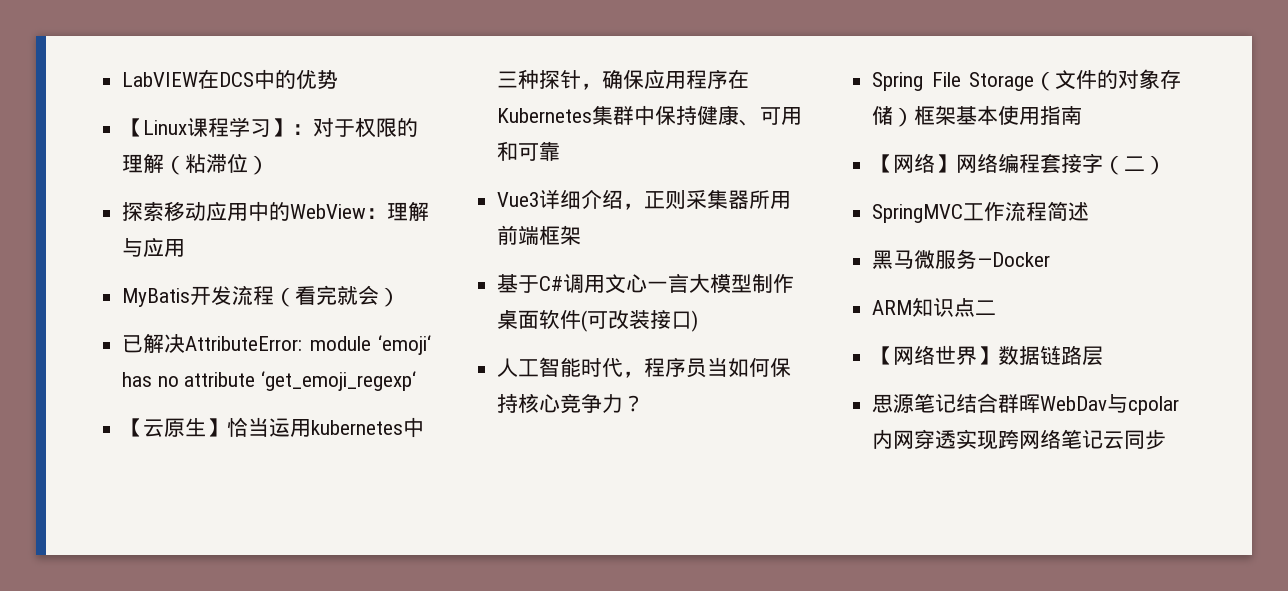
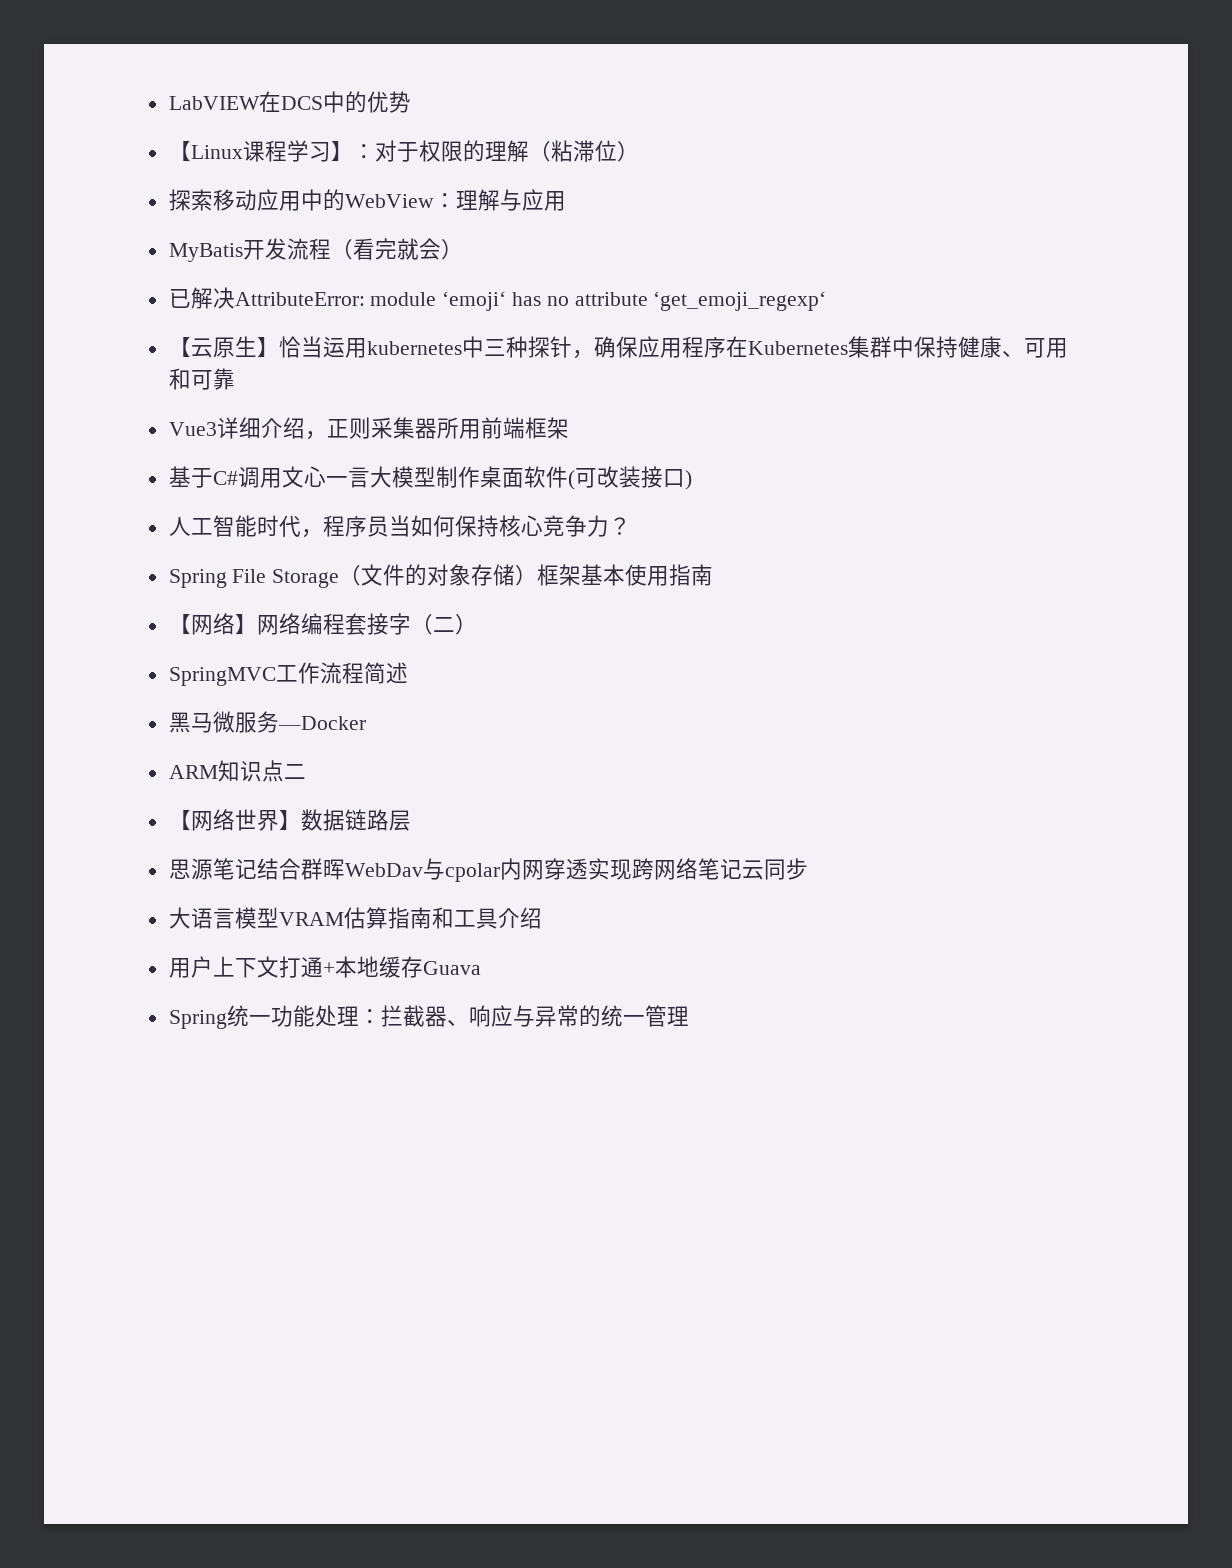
(1167, 439) none -> [168,907,542,929] [168,956,481,978] [168,1005,689,1029] // 大语言模型VRAM估算指南和工具介绍 // 用户上下文打通+本地缓存Guava // Spring统一功能处理：拦截器、响应与异常的统一管理

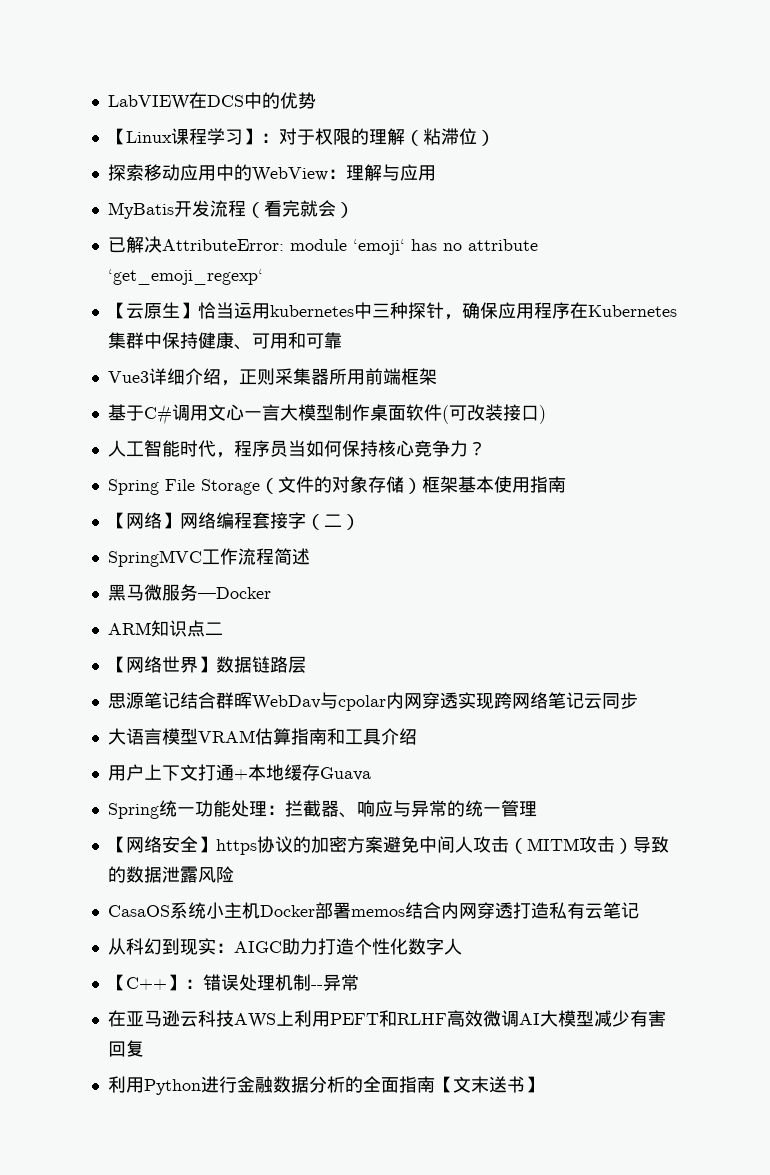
(689, 1016) none -> [107,836,669,855] [107,866,234,883] [107,902,639,919] [107,938,462,955] [107,974,359,991] [107,1010,666,1028] [107,1040,144,1057] [107,1076,543,1095] // 【网络安全】https协议的加密方案避免中间人攻击（MITM攻击）导致的数据泄露风险 // CasaOS系统小主机Docker部署memos结合内网穿透打造私有云笔记 // 从科幻到现实：AIGC助力打造个性化数字人 // 【C++】：错误处理机制--异常 // 在亚马逊云科技AWS上利用PEFT和RLHF高效微调AI大模型减少有害回复 // 利用Python进行金融数据分析的全面指南【文末送书】

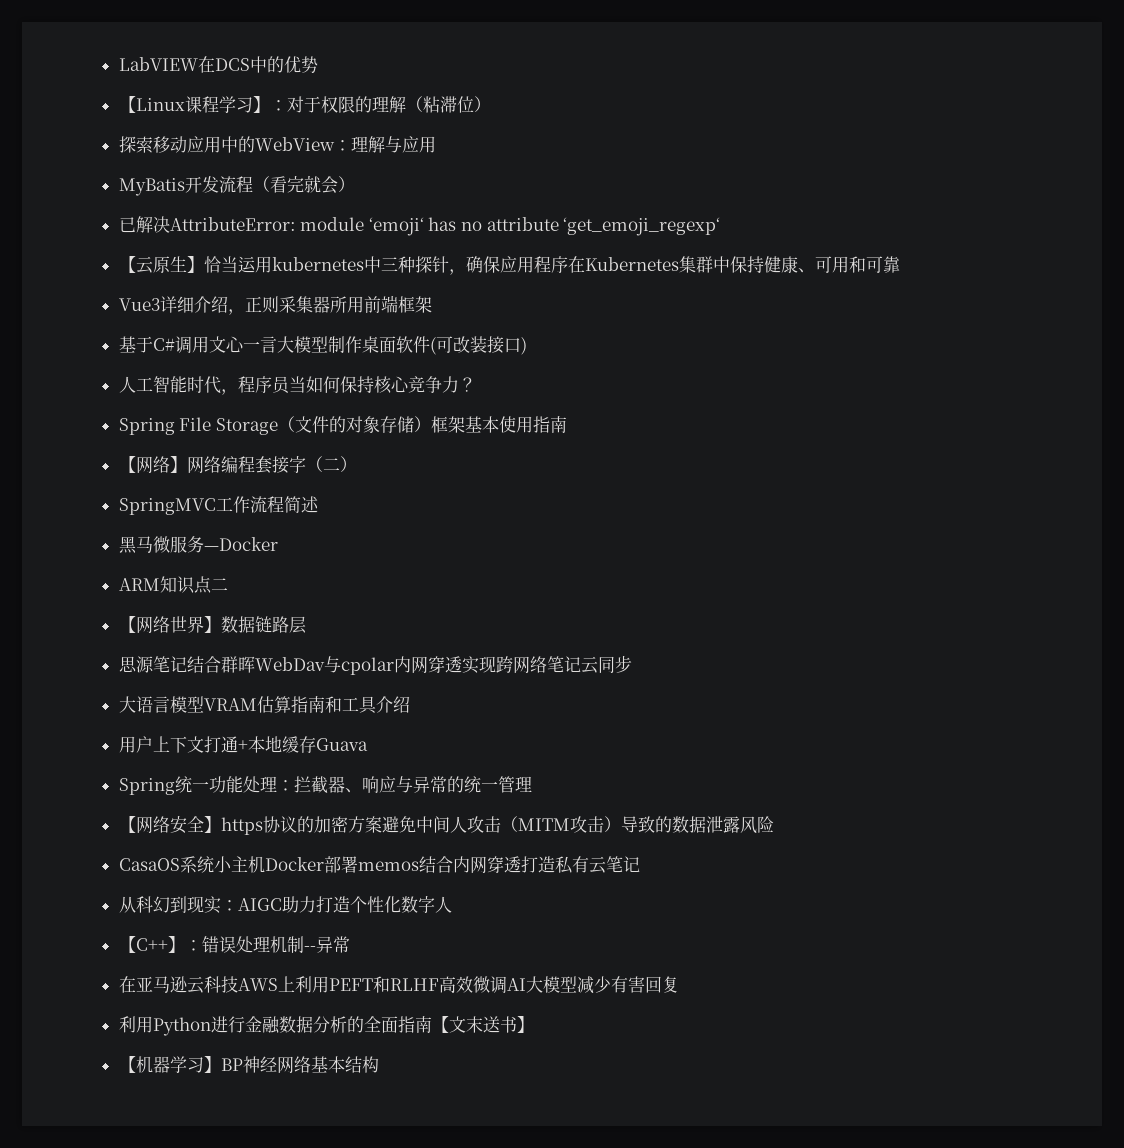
(543, 1084) none -> [118,1056,379,1074] // 【机器学习】BP神经网络基本结构

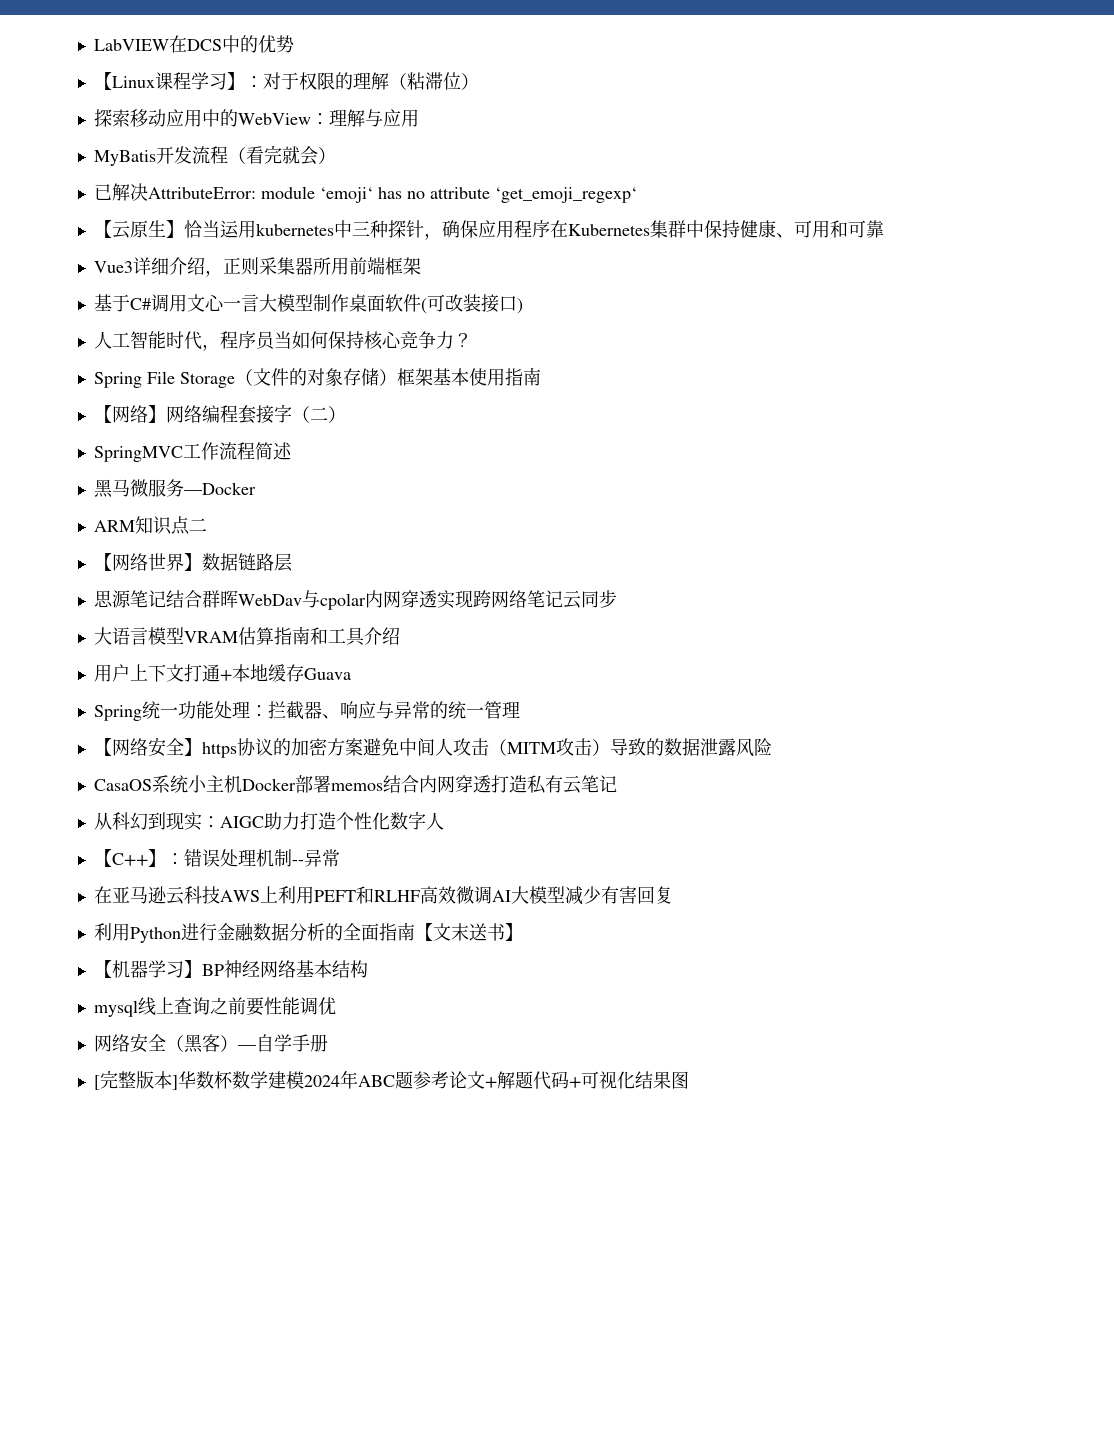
(379, 1064) none -> [93,997,336,1017] [93,1033,328,1053] [93,1070,689,1090] // mysql线上查询之前要性能调优 // 网络安全（黑客）—自学手册 // [完整版本]华数杯数学建模2024年ABC题参考论文+解题代码+可视化结果图

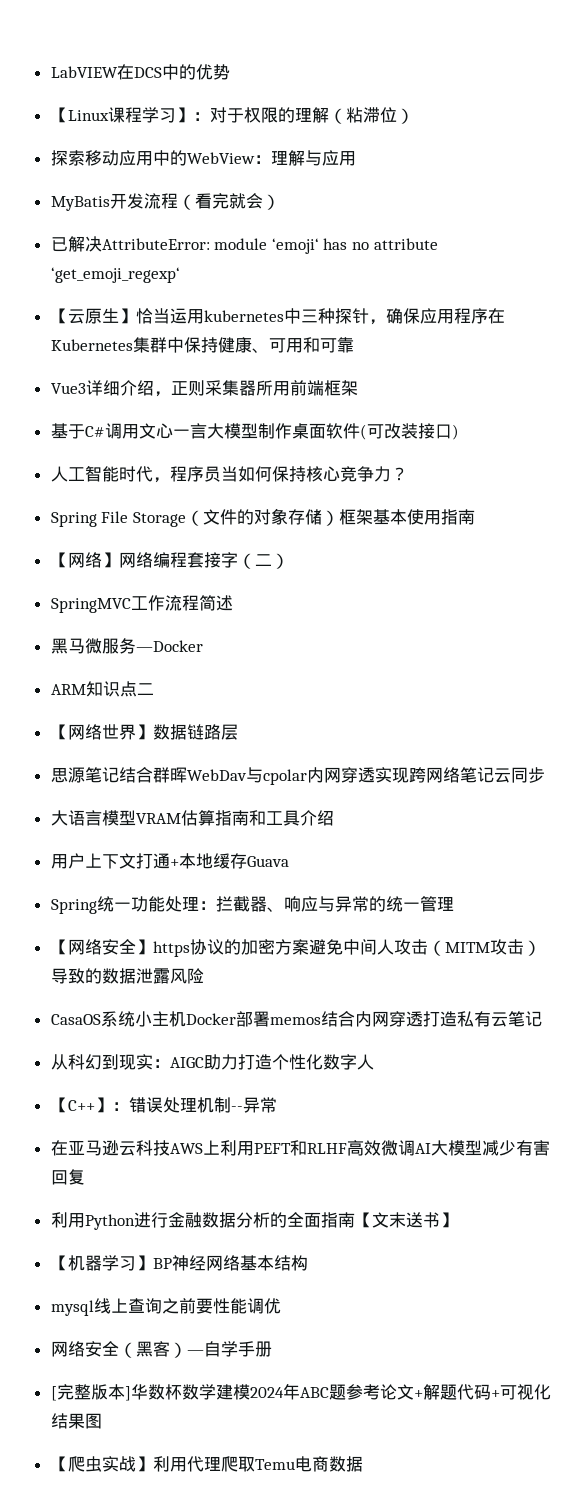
(689, 1080) none -> [50,1456,363,1472] // 【爬虫实战】利用代理爬取Temu电商数据

